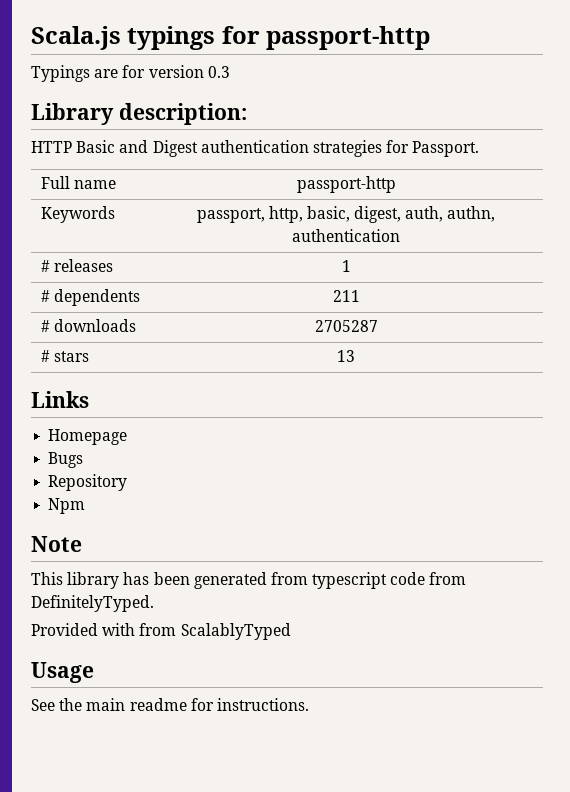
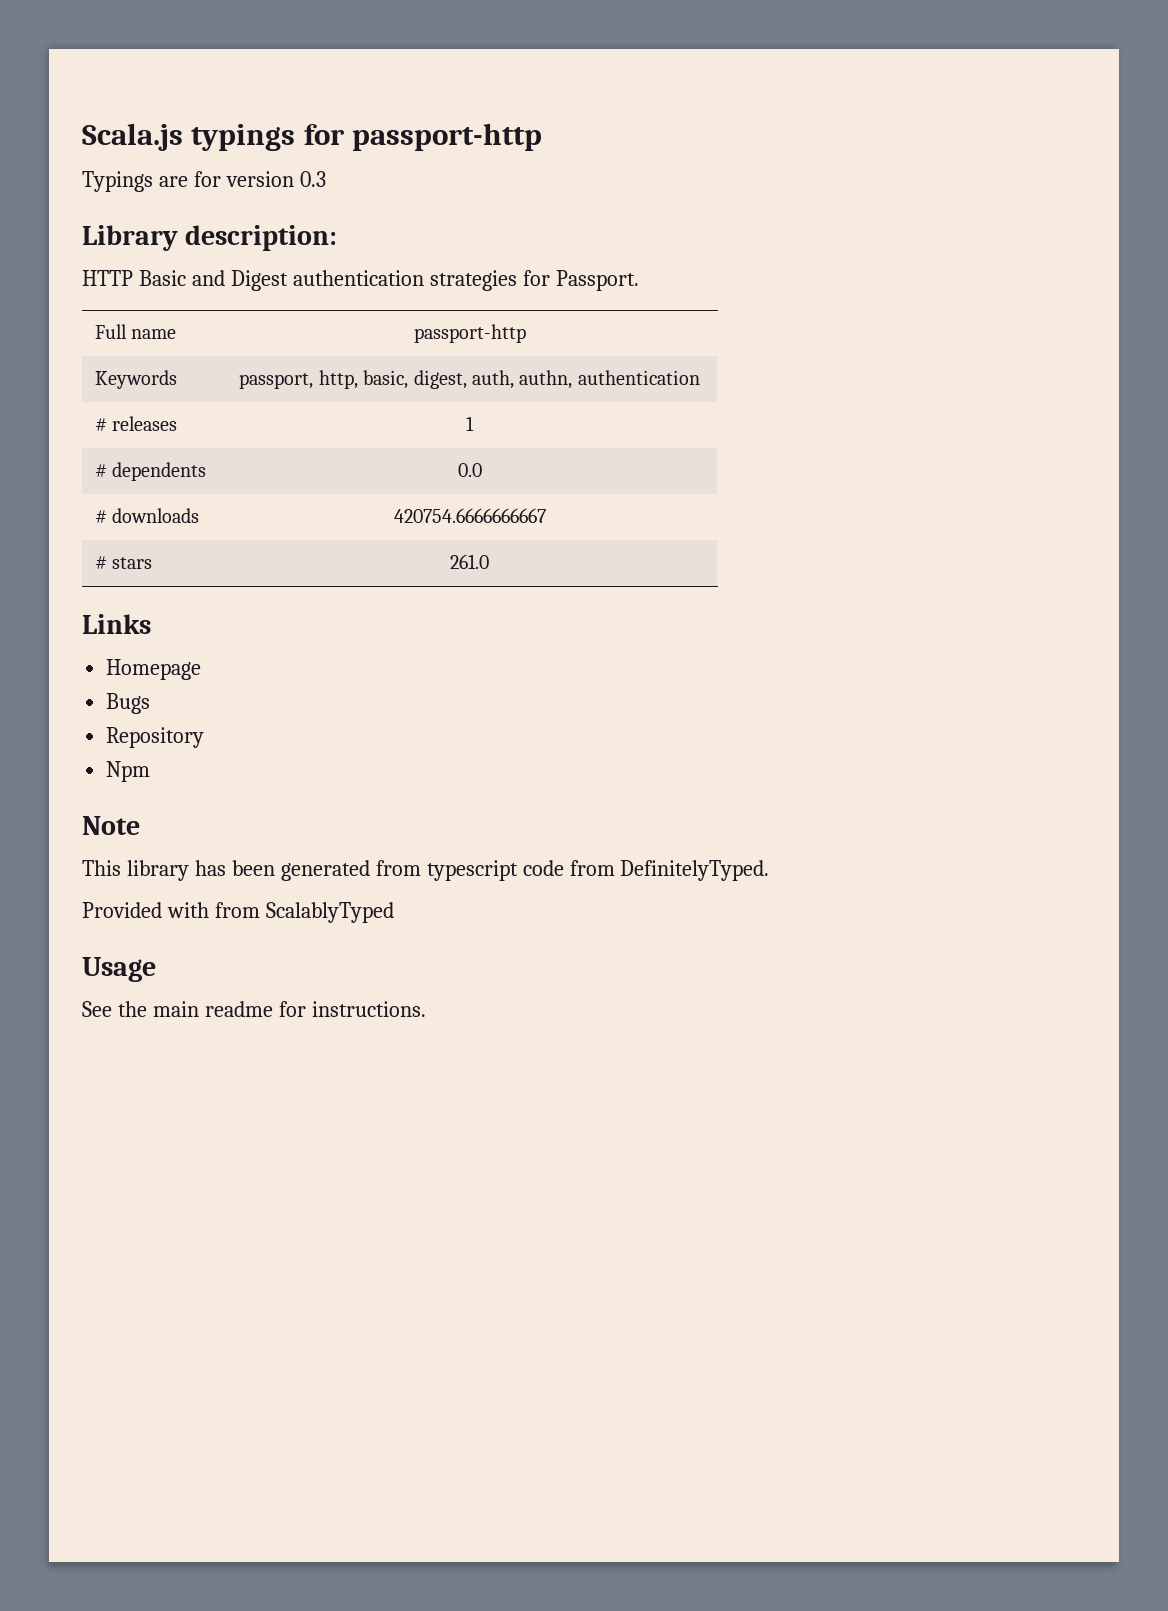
[332,290,360,302] 211 -> [457,463,482,477] 0.0
[314,320,378,332] 2705287 -> [393,508,546,523] 420754.6666666667
[337,350,355,362] 13 -> [450,554,490,569] 261.0

